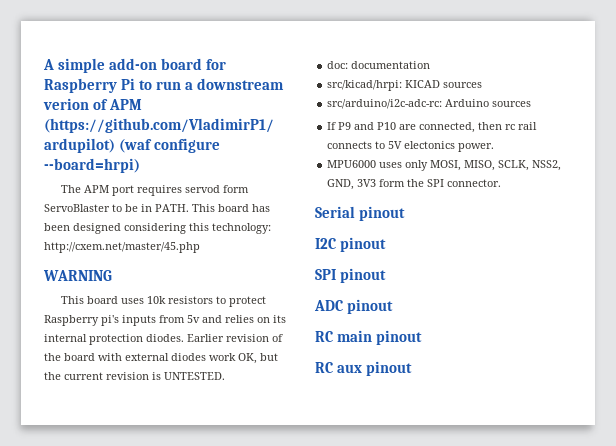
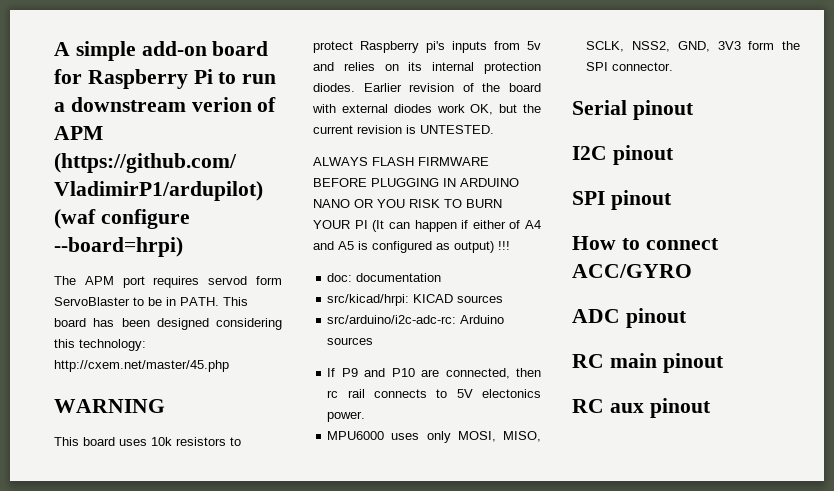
(225, 376) none -> [313,157,489,166] [313,178,519,187] [313,199,502,208] [313,220,541,232] [313,241,510,253] // ALWAYS FLASH FIRMWARE BEFORE PLUGGING IN ARDUINO NANO OR YOU RISK TO BURN YOUR PI (It can happen if either of A4 and A5 is configured as output) !!!
(386, 275) none -> [572,236,719,250] [572,264,692,278] // How to connect ACC/GYRO

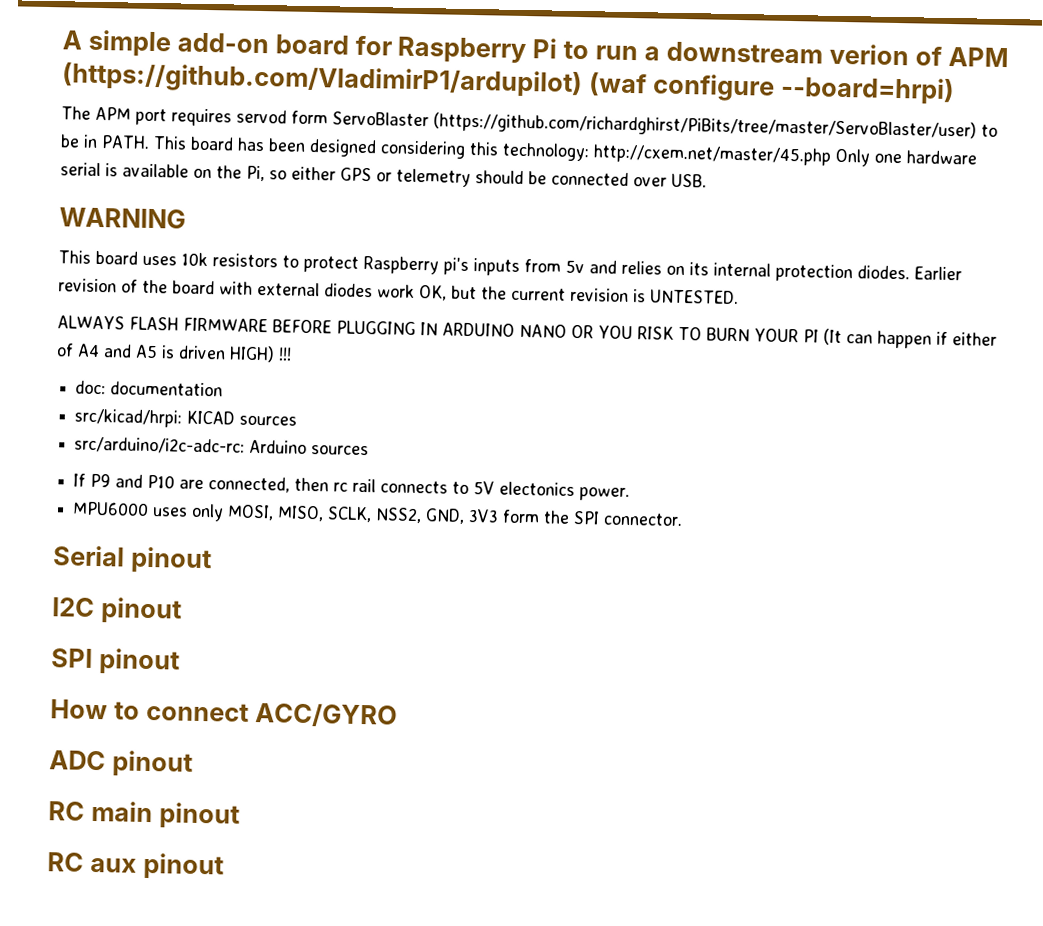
(130, 301) none -> [433,112,977,141] (https://github.com/richardghirst/PiBits/tree/master/ServoBlaster/user)
(229, 366) none -> [834,148,977,167] [60,162,707,188] Only one hardware serial is available on the Pi, so either GPS or telemetry should be connected over USB.
[372,241,494,253] configured as output) -> [178,345,275,363] driven HIGH)

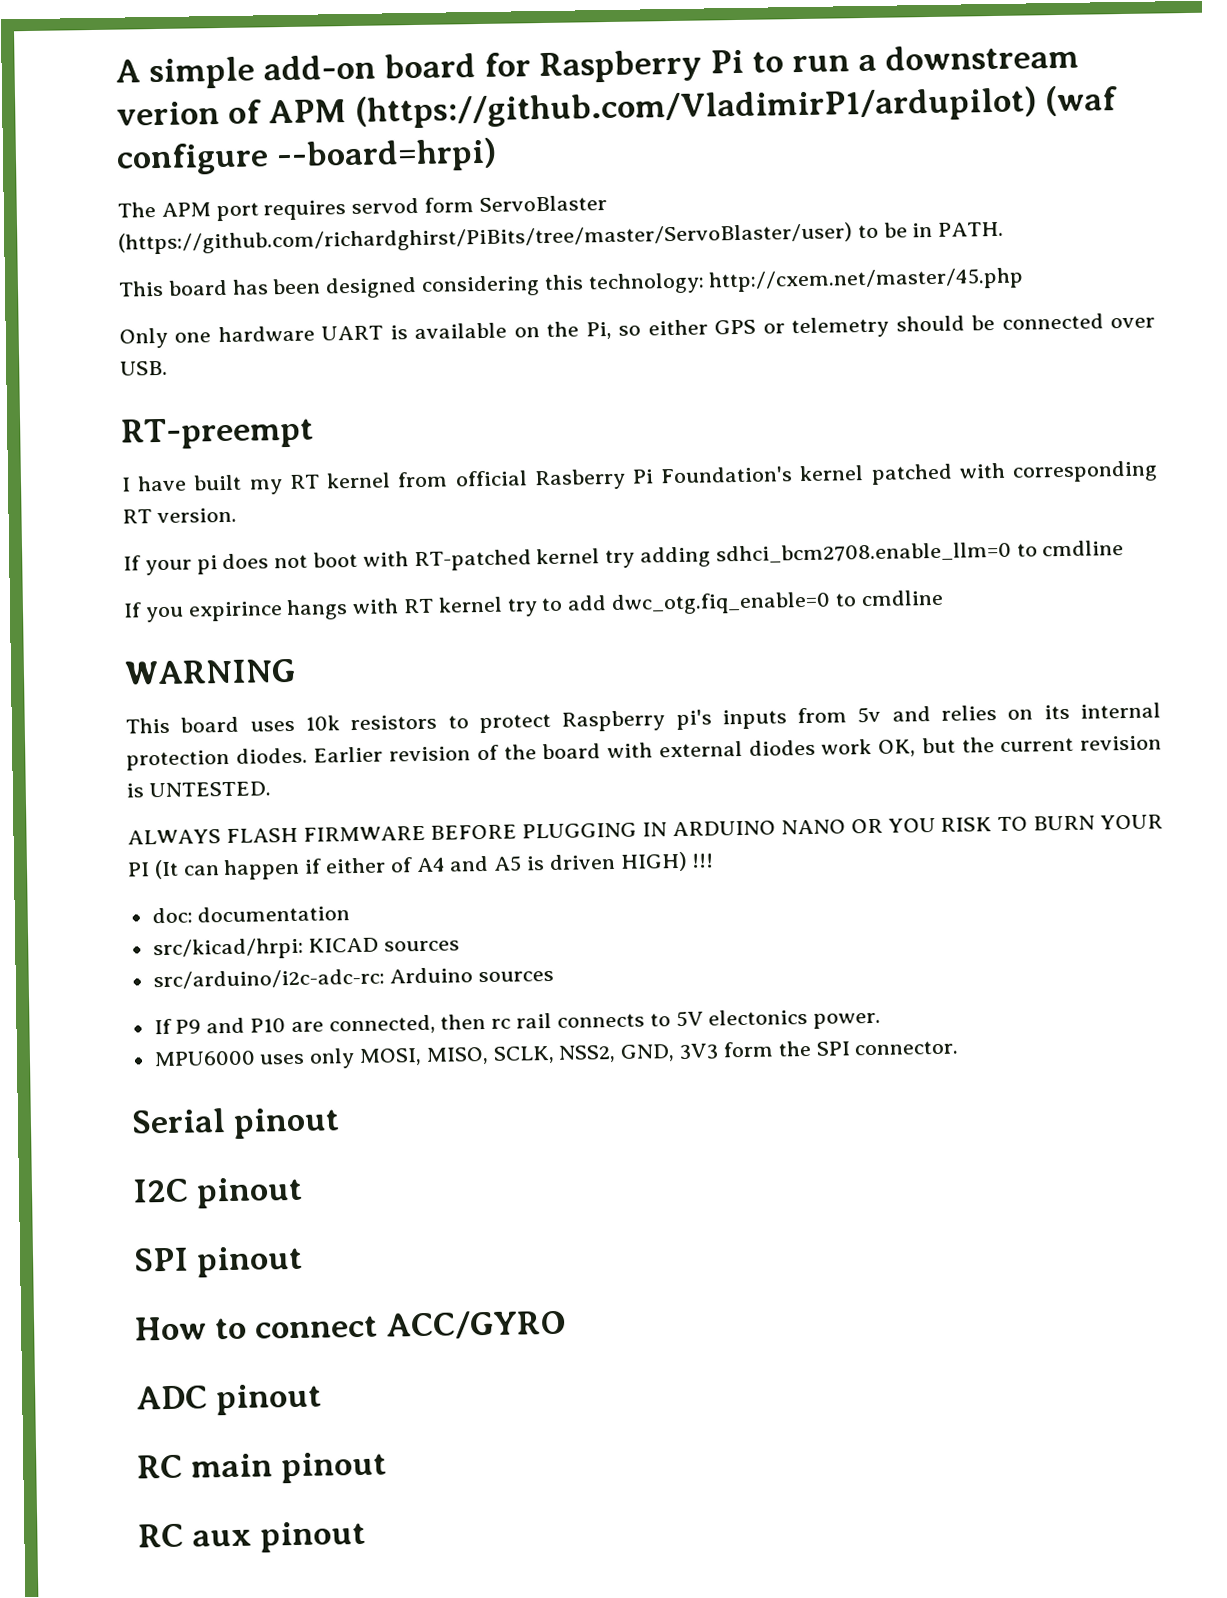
(150, 142) none -> (1005, 229) //
(831, 155) none -> (1025, 280) //
[60,162,101,177] serial -> [321,325,384,341] UART
(707, 180) none -> [121,416,314,450] [121,460,1158,495] [122,507,237,524] [123,540,1125,576] [123,589,944,623] // RT-preempt // I have built my RT kernel from official Rasberry Pi Foundation's kernel patched with corresponding RT version. // If your pi does not boot with RT-patched kernel try adding sdhci_bcm2708.enable_llm=0 to cmdline // If you expirince hangs with RT kernel try to add dwc_otg.fiq_enable=0 to cmdline

